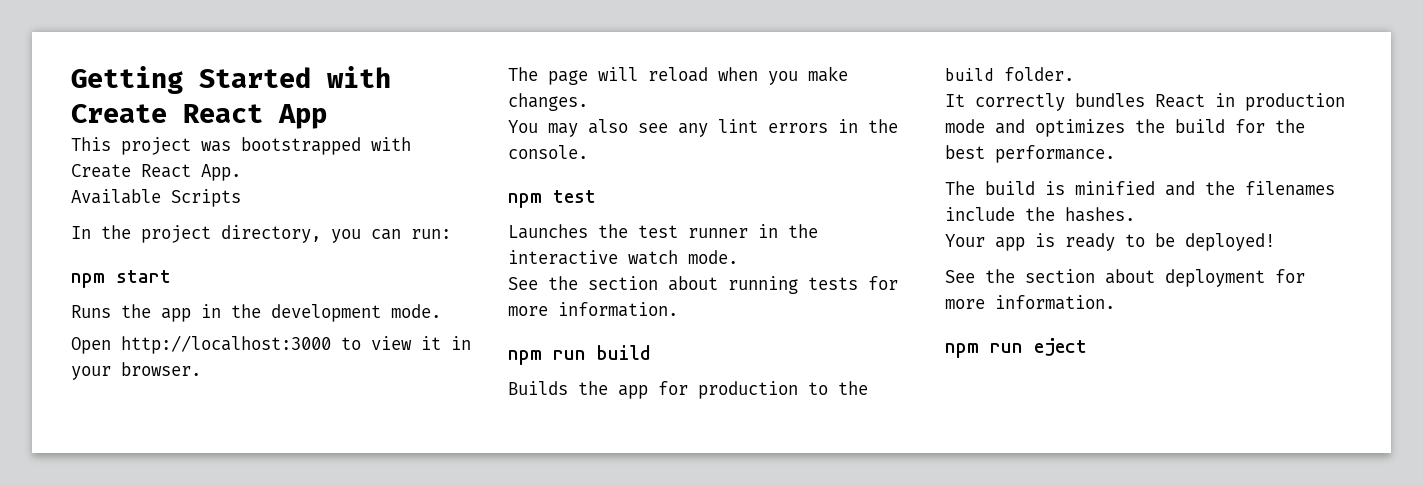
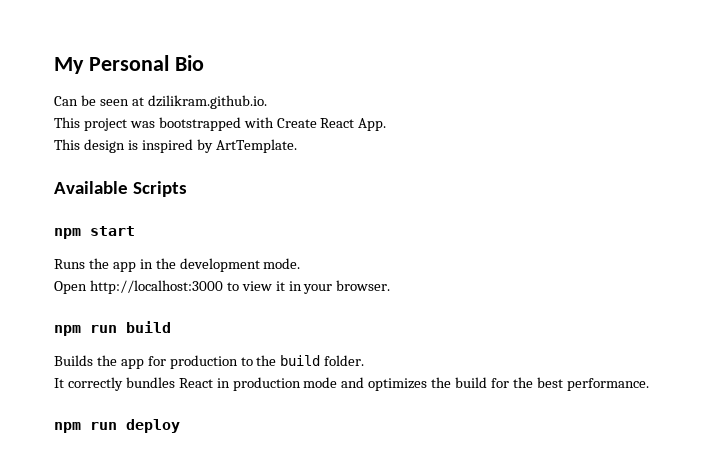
[71,66,391,94] [71,104,327,129] Getting Started with Create React App -> [54,55,204,74] [54,95,267,109] My Personal Bio // Can be seen at dzilikram.github.io.
[71,189,241,207] [71,225,451,243] Available Scripts // In the project directory, you can run: -> [54,139,297,153] [54,181,188,197] This design is inspired by ArtTemplate. // Available Scripts
[508,66,848,85] [508,93,588,111] [508,119,898,137] [508,145,588,159] [508,190,596,208] [508,224,818,239] [508,250,738,265] [508,276,898,294] [508,302,678,317] // The page will reload when you make changes. // You may also see any lint errors in the console. // npm test // Launches the test runner in the interactive watch mode. // See the section about running tests for more information. -> (391, 285) none
[945,181,1335,196] [945,207,1135,222] [945,233,1275,251] [945,269,1305,287] [945,295,1115,310] [945,338,1087,358] // The build is minified and the filenames include the hashes. // Your app is ready to be deployed! // See the section about deployment for more information. // npm run eject -> [54,419,180,433] // npm run deploy

